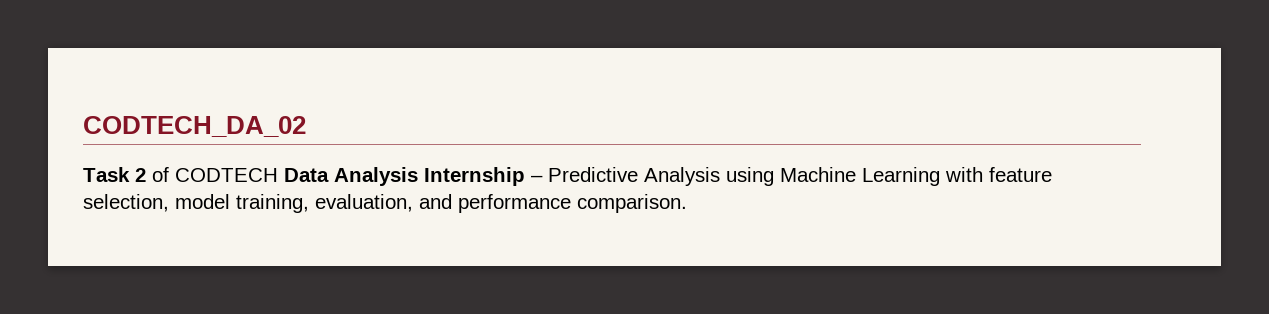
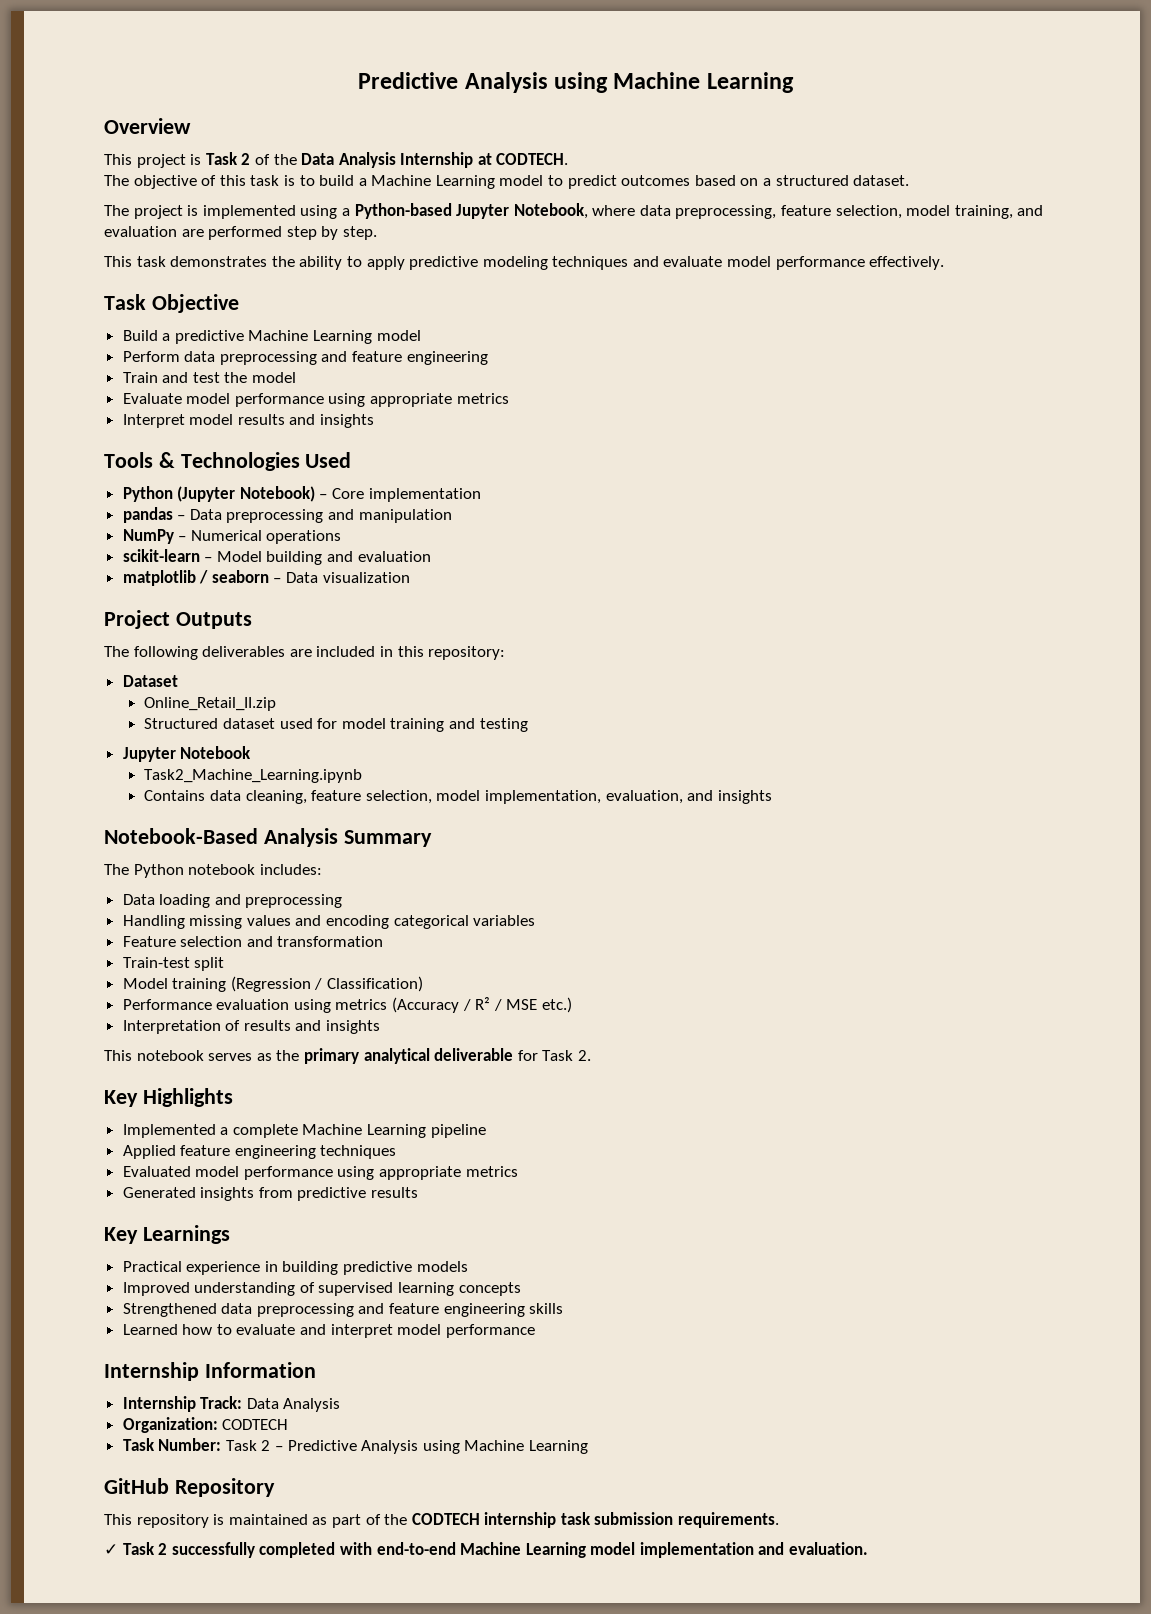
[83,116,306,137] CODTECH_DA_02 // -> [358,72,794,93] [104,118,191,134] [104,154,202,168] Predictive Analysis using Machine Learning // Overview // This project is
[175,168,278,182] CODTECH -> [273,154,297,165] the
(525, 176) none -> [477,153,569,165] [104,175,910,189] [104,203,1044,219] [104,226,377,240] [104,256,945,270] [104,294,239,313] [122,330,421,344] [122,351,488,365] [122,372,297,383] [122,393,509,407] [122,414,375,428] [104,452,352,471] [122,486,481,502] [122,507,452,523] [122,529,342,544] [122,549,431,565] [122,570,410,586] [104,610,252,629] [104,646,506,660] [122,675,178,687] [144,697,277,711] [144,718,528,732] [122,746,252,762] [144,769,363,783] [144,790,772,804] [104,828,432,847] [104,864,322,878] [122,894,343,908] [122,915,536,929] [122,936,384,947] [122,957,225,971] [122,976,424,992] [122,997,573,1013] [122,1020,381,1034] [104,1048,591,1064] [104,1088,233,1107] [122,1124,486,1138] [122,1145,397,1159] [122,1166,518,1180] [122,1187,419,1201] [104,1225,230,1244] [122,1261,468,1275] [122,1282,521,1296] [122,1303,564,1317] [122,1324,535,1338] [104,1362,316,1381] [122,1396,341,1412] [122,1417,289,1433] [122,1438,271,1451] at CODTECH. // The objective of this task is to build a Machine Learning model to predict outcomes based on a structured dataset. // The project is implemented using a Python-based Jupyter Notebook, where data preprocessing, feature selection, model training, and evaluation are performed step by step. // This task demonstrates the ability to apply predictive modeling techniques and evaluate model performance effectively. // Task Objective // Build a predictive Machine Learning model // Perform data preprocessing and feature engineering // Train and test the model // Evaluate model performance using appropriate metrics // Interpret model results and insights // Tools & Technologies Used // Python (Jupyter Notebook) – Core implementation // pandas – Data preprocessing and manipulation // NumPy – Numerical operations // scikit-learn – Model building and evaluation // matplotlib / seaborn – Data visualization // Project Outputs // The following deliverables are included in this repository: // Dataset // Online_Retail_II.zip // Structured dataset used for model training and testing // Jupyter Notebook // Task2_Machine_Learning.ipynb // Contains data cleaning, feature selection, model implementation, evaluation, and insights // Notebook-Based Analysis Summary // The Python notebook includes: // Data loading and preprocessing // Handling missing values and encoding categorical variables // Feature selection and transformation // Train-test split // Model training (Regression / Classification) // Performance evaluation using metrics (Accuracy / R² / MSE etc.) // Interpretation of results and insights // This notebook serves as the primary analytical deliverable for Task 2. // Key Highlights // Implemented a complete Machine Learning pipeline // Applied feature engineering techniques // Evaluated model performance using appropriate metrics // Generated insights from predictive results // Key Learnings // Practical experience in building predictive models // Improved understanding of supervised learning concepts // Strengthened data preprocessing and feature engineering skills // Learned how to evaluate and interpret model performance // Internship Information // Internship Track: Data Analysis // Organization: CODTECH // Task Number: Task 2
[945,167,1052,182] [83,194,687,213] with feature selection, model training, evaluation, and performance comparison. -> [104,1478,275,1497] [104,1512,780,1528] [104,1542,869,1558] // GitHub Repository // This repository is maintained as part of the CODTECH internship task submission requirements. // ✓ Task 2 successfully completed with end-to-end Machine Learning model implementation and evaluation.

